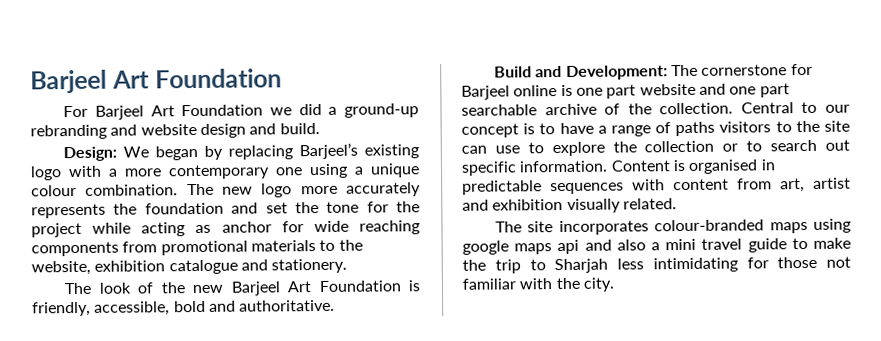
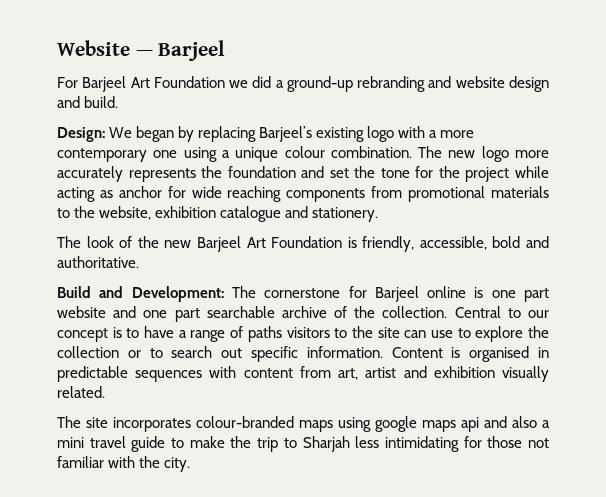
[30,68,282,94] Barjeel Art Foundation -> [57,40,226,61] Website — Barjeel

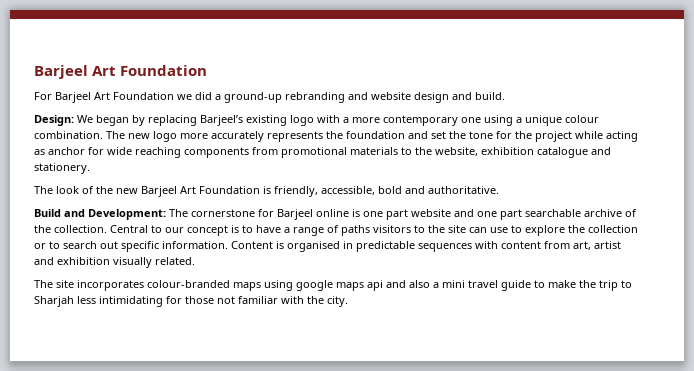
[57,40,226,61] Website — Barjeel -> [34,65,208,79] Barjeel Art Foundation

